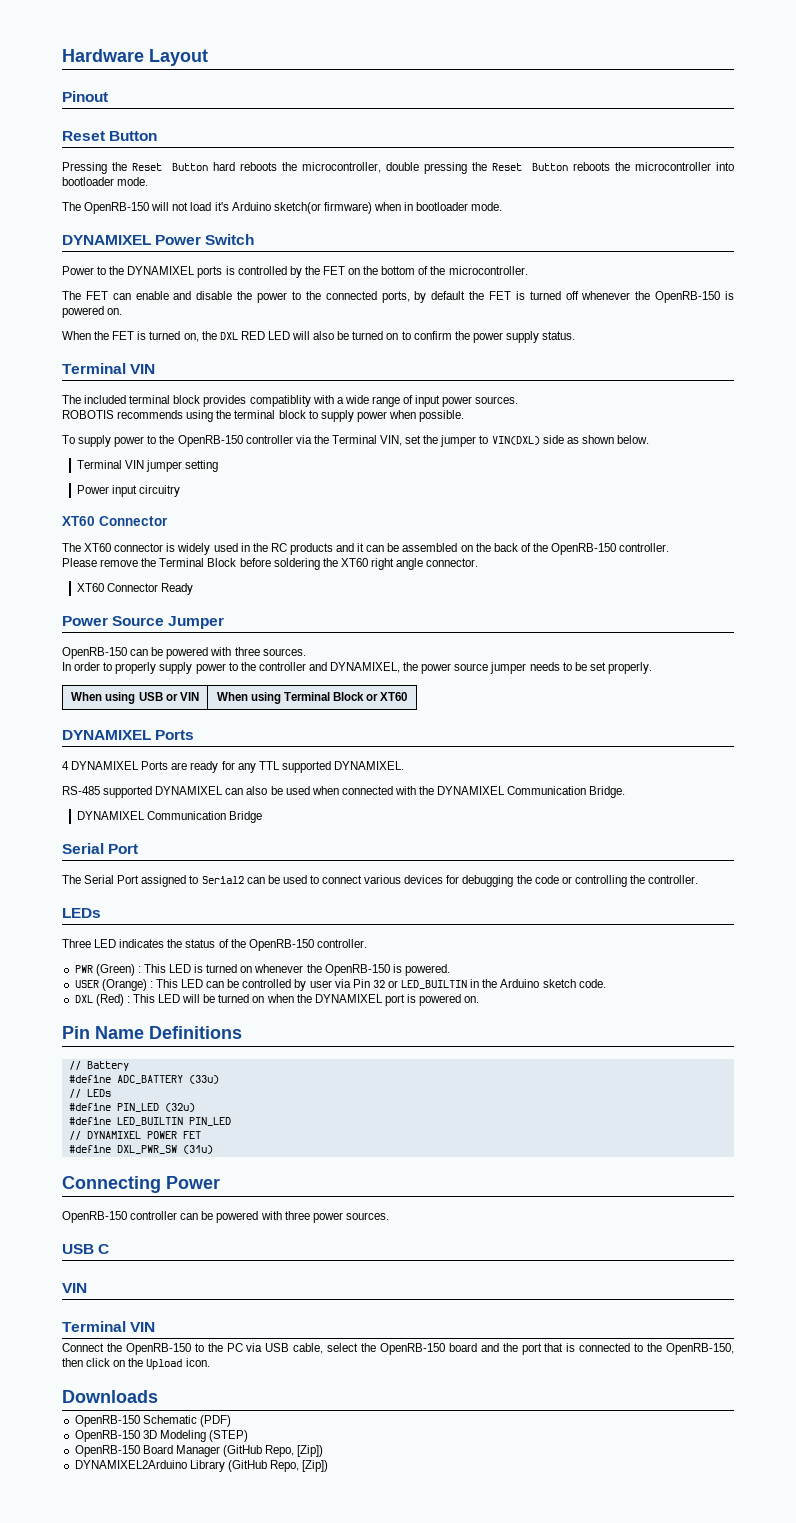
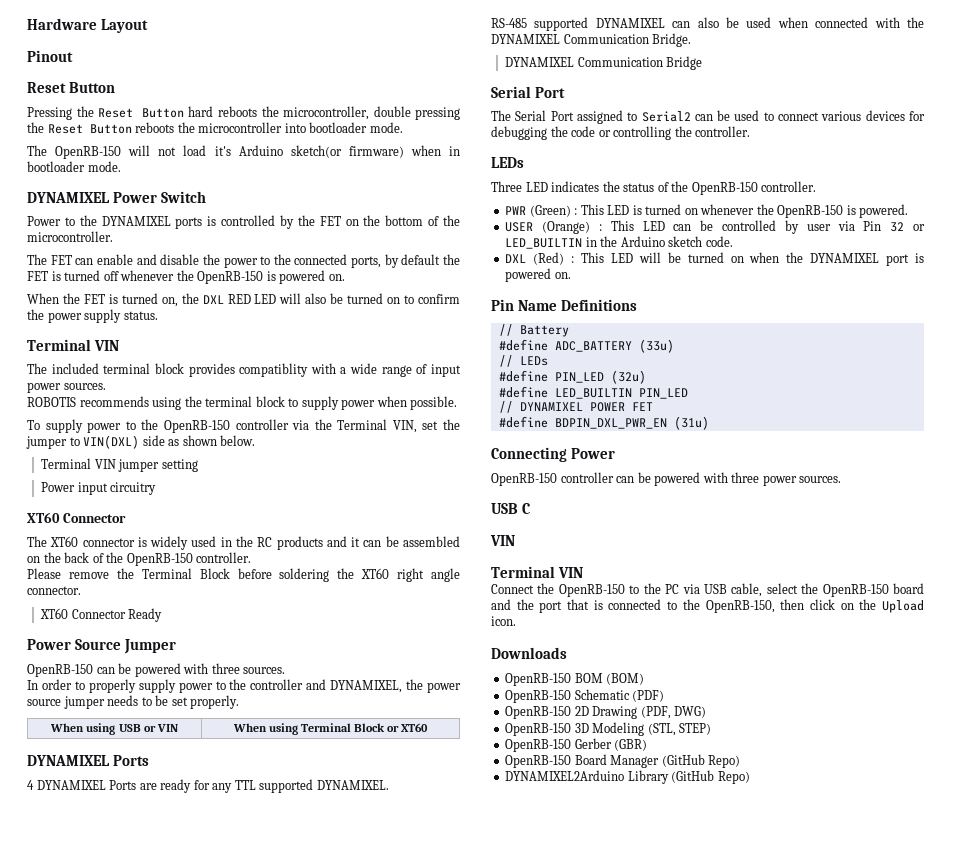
[116,1145,177,1154] DXL_PWR_SW -> [554,418,667,429] BDPIN_DXL_PWR_EN
(158, 1396) none -> [505,673,645,686] // OpenRB-150 BOM (BOM)
[142,1430,248,1442] 3D Modeling (STEP) -> [574,706,707,719] [505,722,712,736] [505,738,648,752] 2D Drawing (PDF, DWG) // OpenRB-150 3D Modeling (STL, STEP) // OpenRB-150 Gerber (GBR)
[265,1445,324,1457] Repo, [Zip]) -> [708,755,741,768] Repo)
[269,1460,329,1472] Repo, [Zip]) -> [717,771,750,784] Repo)

